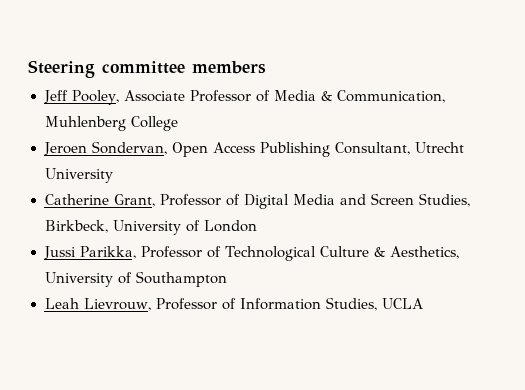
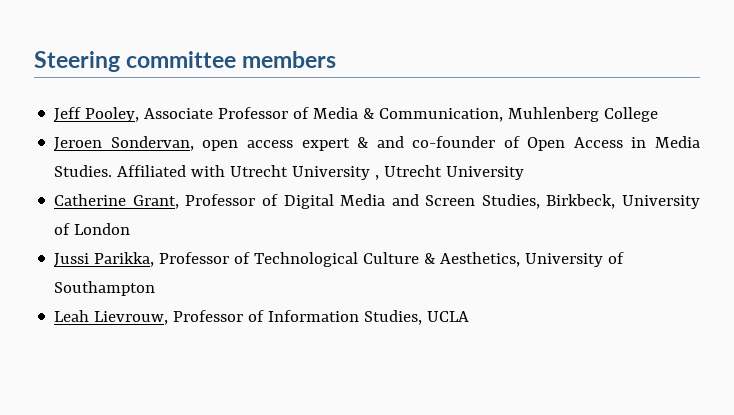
[171,142,410,157] Open Access Publishing Consultant, -> [202,136,701,151] [54,165,380,180] open access expert & and co-founder of Open Access in Media Studies. Affiliated with Utrecht University ,

